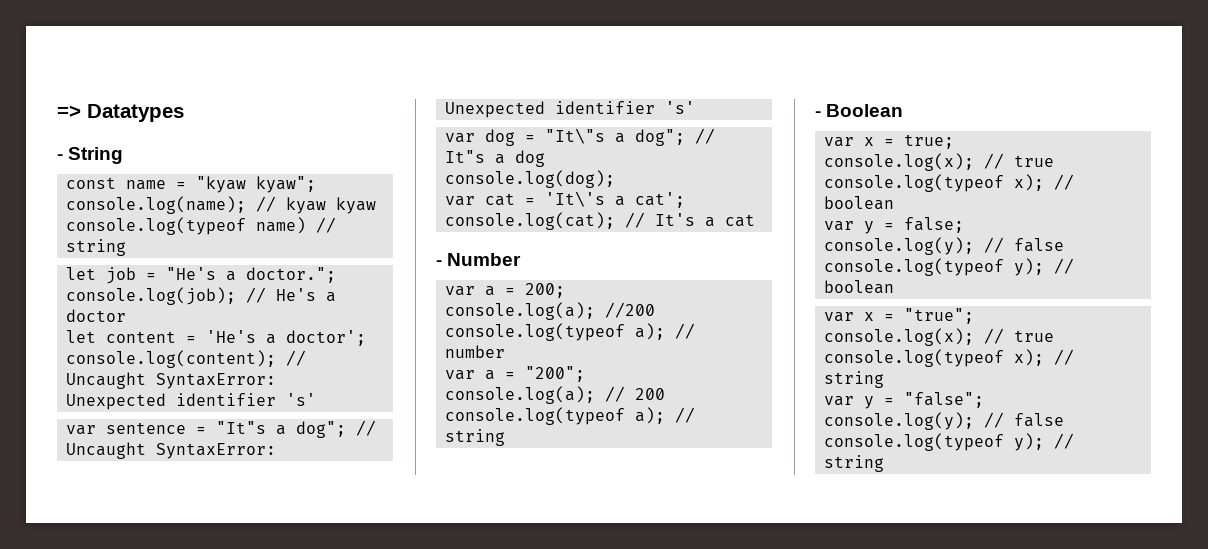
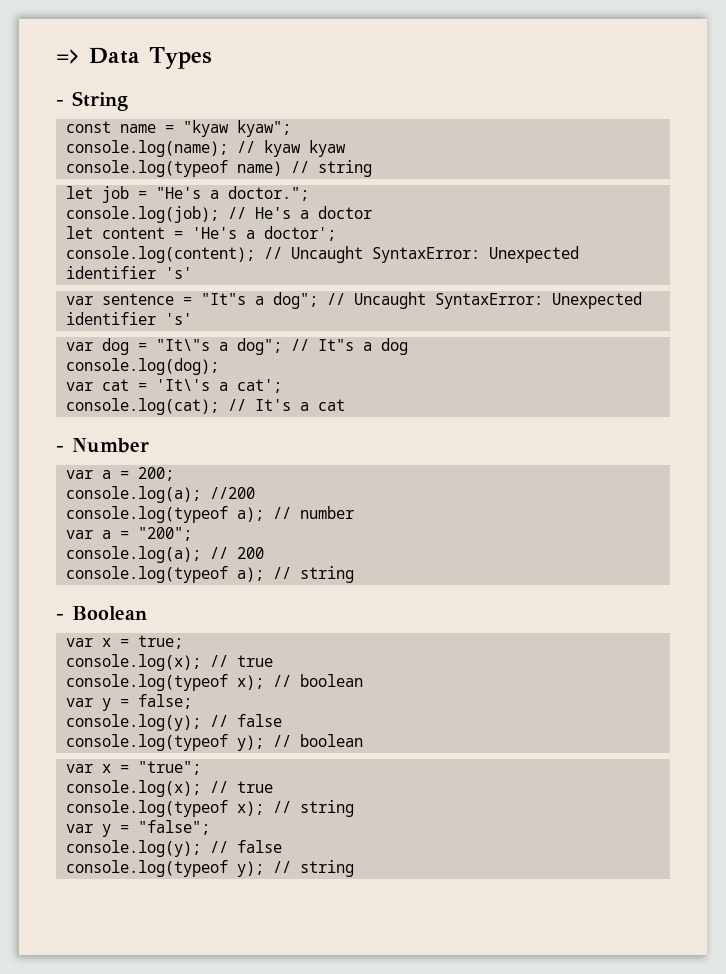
[87,104,184,122] Datatypes -> [89,47,212,69] Data Types

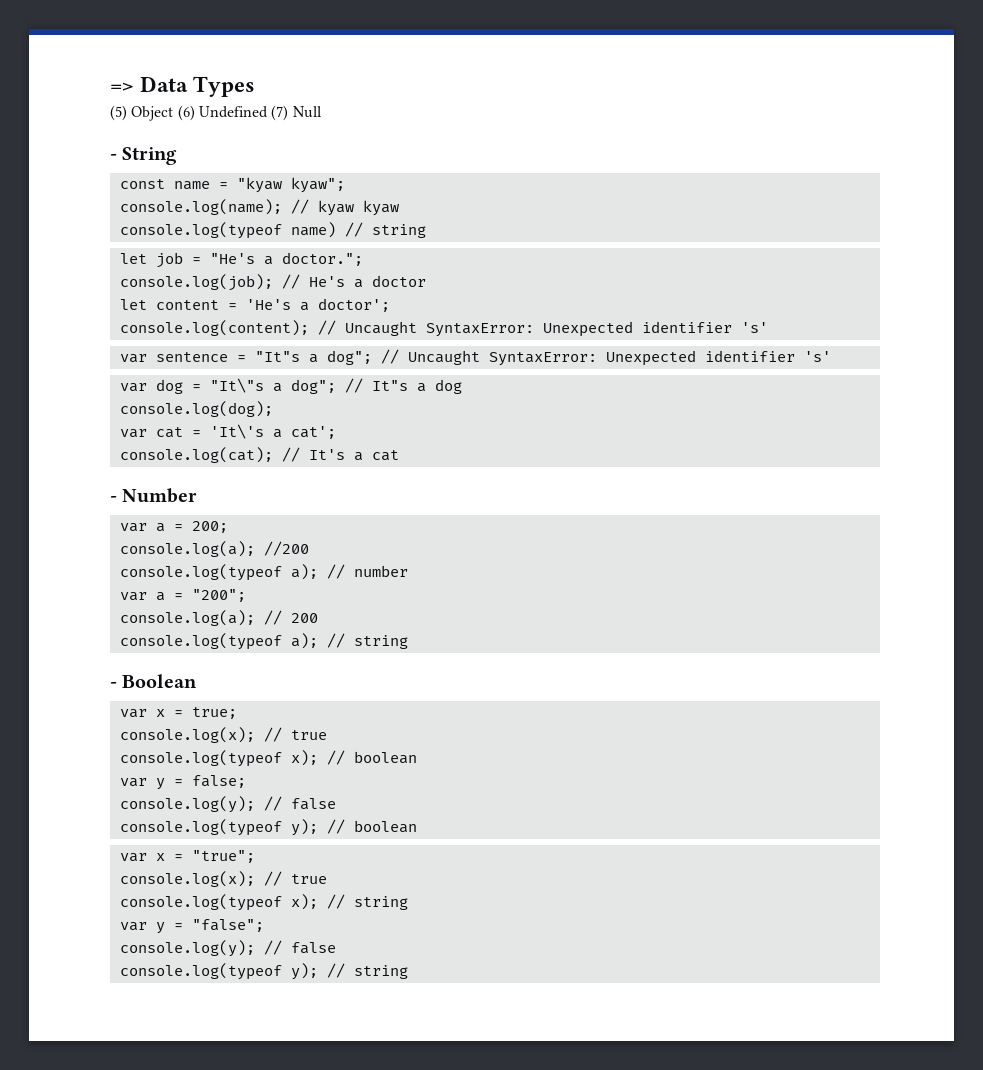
(212, 58) none -> [110,105,322,121] // (5) Object (6) Undefined (7) Null

